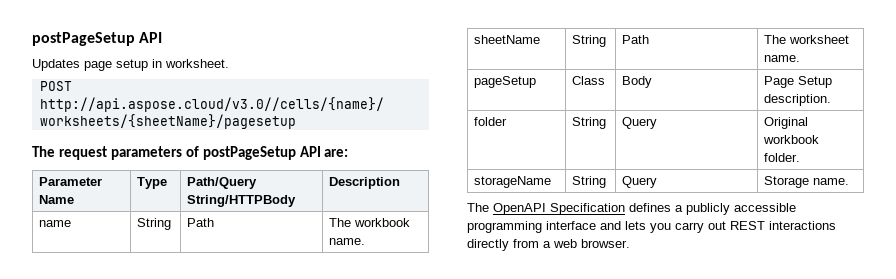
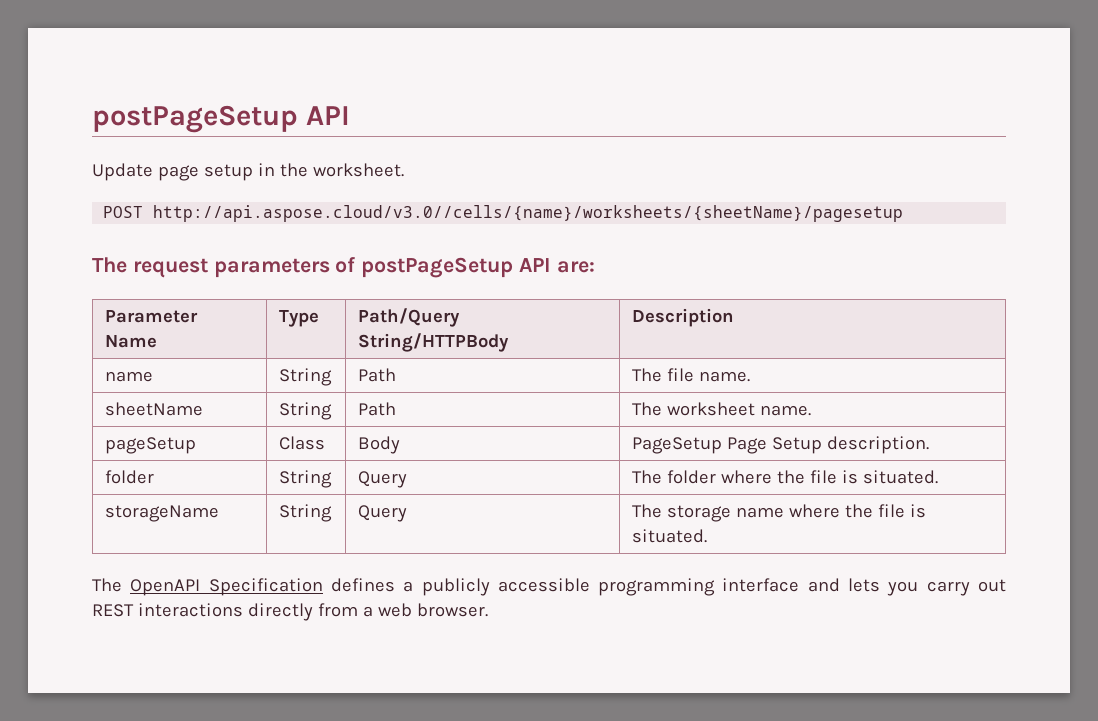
[32,59,80,71] Updates -> [92,163,153,181] Update
(162, 63) none -> [279,163,308,177] the
[354,218,411,227] workbook -> [667,368,695,382] file
(653, 82) none -> [632,437,723,454] PageSetup
[764,117,809,129] [763,135,820,144] [764,153,801,162] [474,176,552,188] [572,176,607,188] [622,176,658,188] [764,176,850,188] Original workbook folder. // storageName | String | Query | Storage name. -> [632,470,939,484] [105,505,220,522] [279,504,333,522] [358,505,408,522] [632,504,927,522] [632,529,708,543] The folder where the file is situated. // storageName | String | Query | The storage name where the file is situated.

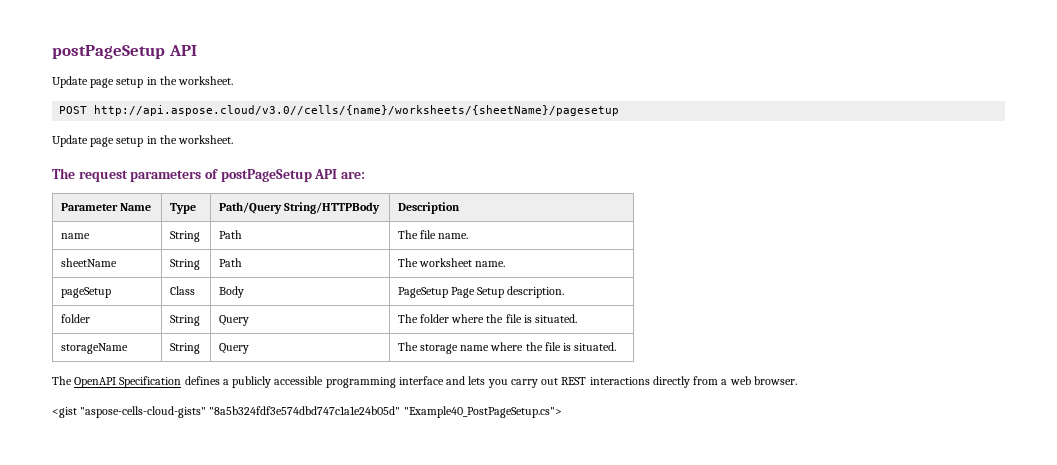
(904, 213) none -> [52,135,234,147] // Update page setup in the worksheet.
(488, 610) none -> [52,406,562,418] // <gist "aspose-cells-cloud-gists" "8a5b324fdf3e574dbd747c1a1e24b05d" "Example40_PostPageSetup.cs">

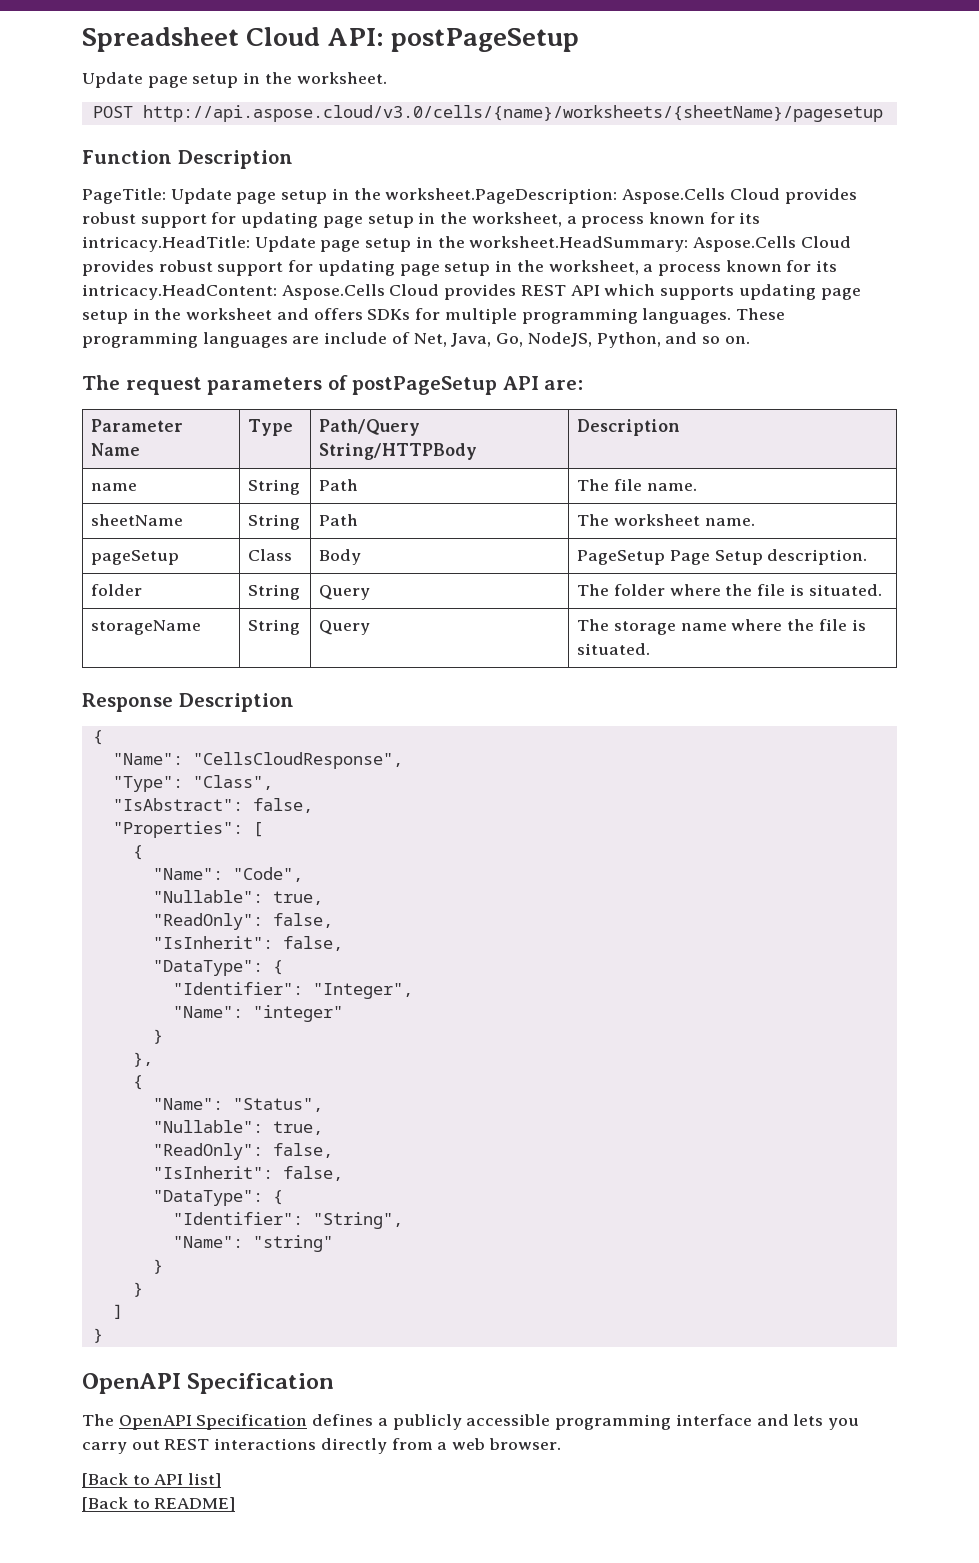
[52,45,197,59] postPageSetup API -> [82,27,580,52] Spreadsheet Cloud API: postPageSetup
[94,105,620,116] [52,135,234,147] http://api.aspose.cloud/v3.0//cells/{name}/worksheets/{sheetName}/pagesetup // Update page setup in the worksheet. -> [142,105,883,122] [82,150,293,169] [82,188,857,204] [82,212,761,228] [82,236,851,252] [82,260,838,276] [82,284,861,300] [82,308,785,324] [82,332,750,348] http://api.aspose.cloud/v3.0/cells/{name}/worksheets/{sheetName}/pagesetup // Function Description // PageTitle: Update page setup in the worksheet.PageDescription: Aspose.Cells Cloud provides robust support for updating page setup in the worksheet, a process known for its intricacy.HeadTitle: Update page setup in the worksheet.HeadSummary: Aspose.Cells Cloud provides robust support for updating page setup in the worksheet, a process known for its intricacy.HeadContent: Aspose.Cells Cloud provides REST API which supports updating page setup in the worksheet and offers SDKs for multiple programming languages. These programming languages are include of Net, Java, Go, NodeJS, Python, and so on.
(617, 346) none -> [82,693,294,712] [92,730,103,745] [112,752,403,769] [112,775,273,792] [112,798,313,813] [112,821,263,838] [132,845,143,860] [152,867,303,882] [152,890,323,905] [152,913,333,930] [152,936,343,951] [152,960,283,976] [172,982,413,999] [172,1005,343,1022] [152,1029,163,1044] [132,1052,153,1067] [132,1075,143,1090] [152,1098,323,1112] [152,1120,323,1135] [152,1143,333,1160] [152,1166,343,1181] [152,1190,283,1206] [172,1212,403,1229] [172,1235,333,1252] [152,1259,163,1274] [132,1282,143,1297] [112,1304,123,1319] [92,1328,103,1343] [82,1373,335,1394] // Response Description // { // "Name": "CellsCloudResponse", // "Type": "Class", // "IsAbstract": false, // "Properties": [ // { // "Name": "Code", // "Nullable": true, // "ReadOnly": false, // "IsInherit": false, // "DataType": { // "Identifier": "Integer", // "Name": "integer" // } // }, // { // "Name": "Status", // "Nullable": true, // "ReadOnly": false, // "IsInherit": false, // "DataType": { // "Identifier": "String", // "Name": "string" // } // } // ] // } // OpenAPI Specification
[52,406,562,418] <gist "aspose-cells-cloud-gists" "8a5b324fdf3e574dbd747c1a1e24b05d" "Example40_PostPageSetup.cs"> -> [82,1473,222,1488] [82,1497,236,1512] [Back to API list] // [Back to README]

